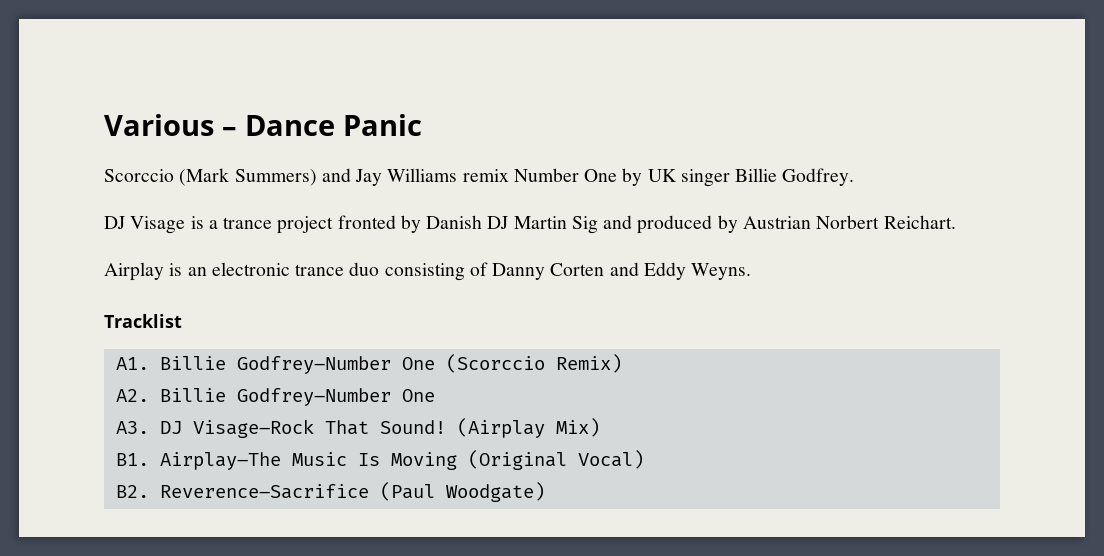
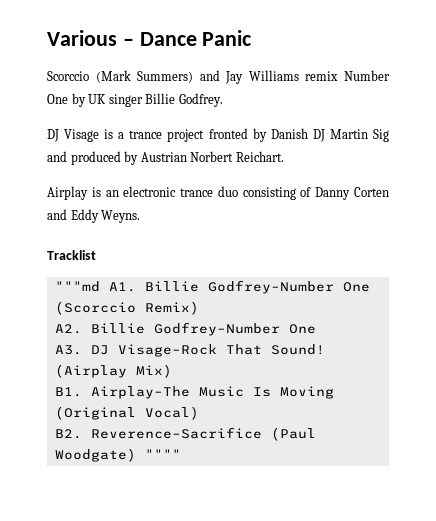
(182, 321) none -> [54,281,100,292] """md
(545, 492) none -> [144,449,181,459] """"

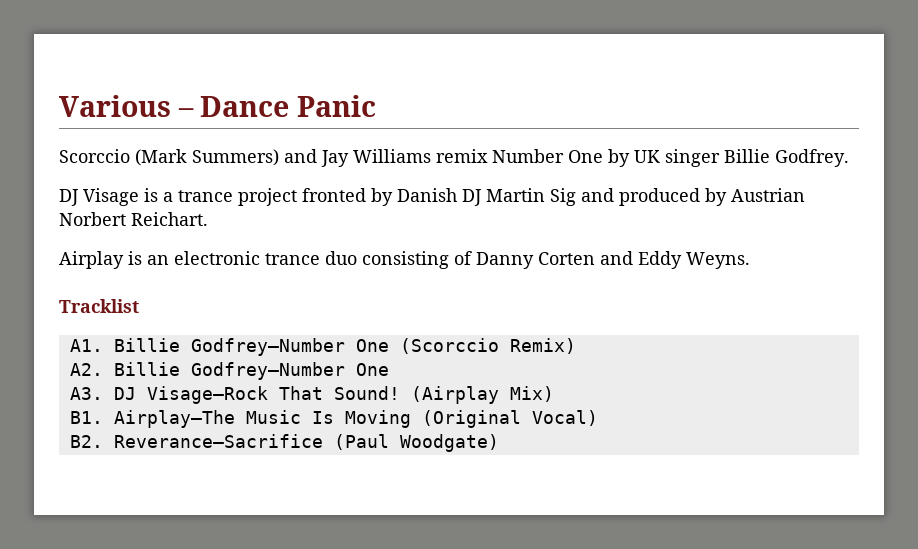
[54,281,100,292] """md -> (139, 306) none
[90,427,262,439] Reverence–Sacrifice -> [113,434,323,448] Reverance–Sacrifice
[144,449,181,459] """" -> (499, 443) none

